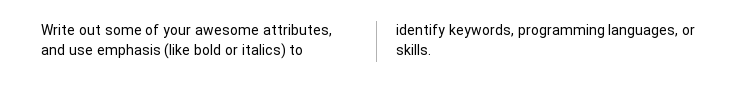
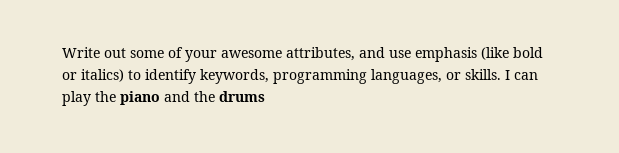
(431, 49) none -> [505,70,538,80] [62,91,265,106] I can play the piano and the drums

